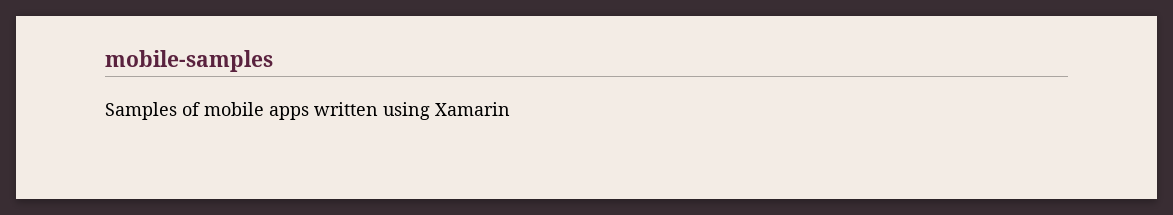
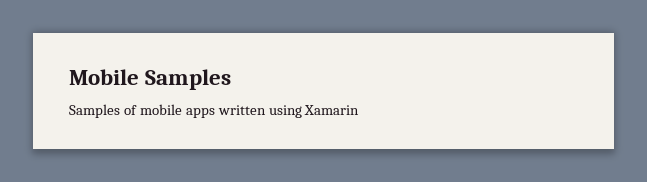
[105,50,273,72] mobile-samples -> [69,69,232,90] Mobile Samples

